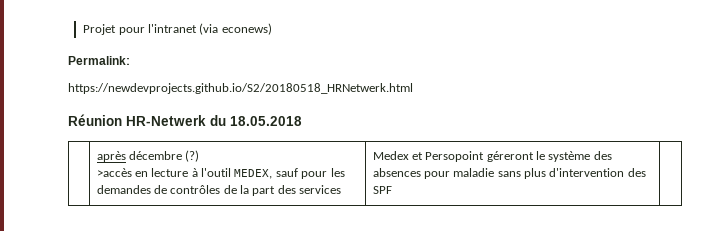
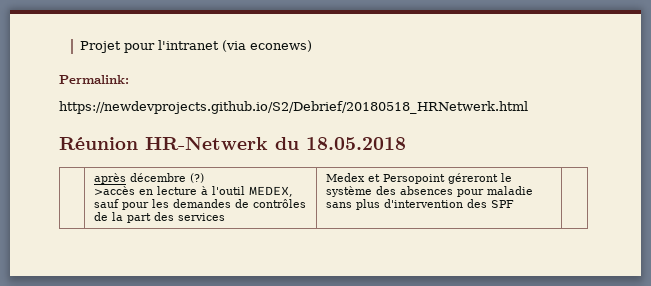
[68,83,413,94] https://newdevprojects.github.io/S2/20180518_HRNetwerk.html -> [59,101,528,114] https://newdevprojects.github.io/S2/Debrief/20180518_HRNetwerk.html

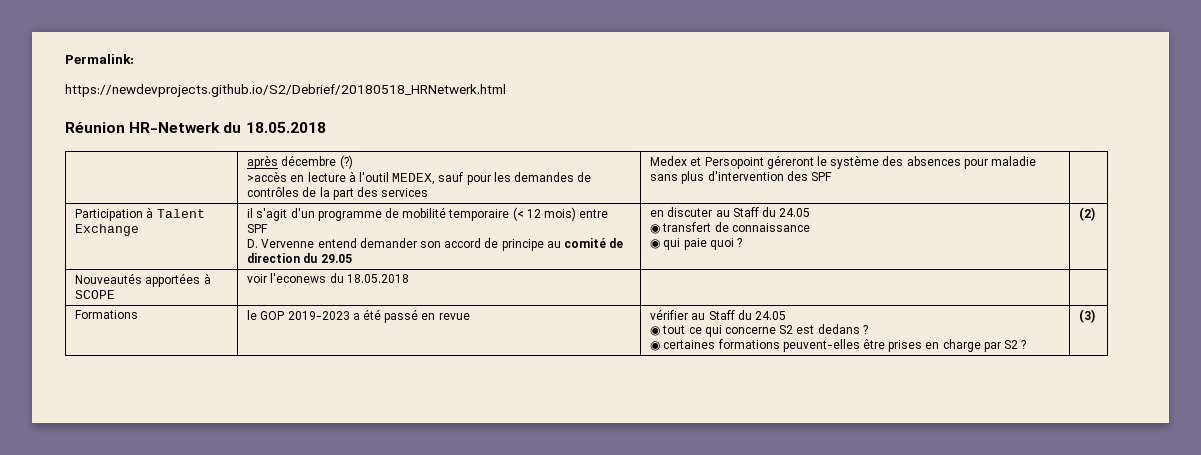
[79,40,312,53] Projet pour l'intranet (via econews) // -> (65, 59) none
(514, 204) none -> [75,207,205,221] [75,224,140,236] [247,207,609,221] [247,224,269,233] [247,238,624,251] [247,253,352,263] [650,207,811,217] [650,222,810,234] [650,238,743,250] [1079,207,1096,221] [75,273,211,287] [75,290,116,299] [247,273,409,283] [75,310,139,319] [247,309,470,323] [650,309,787,320] [650,324,868,337] [650,339,1027,352] [1079,309,1096,323] // Participation à Talent Exchange | il s'agit d'un programme de mobilité temporaire (< 12 mois) entre SPF // D. Vervenne entend demander son accord de principe au comité de direction du 29.05 | en discuter au Staff du 24.05 // ◉ transfert de connaissance // ◉ qui paie quoi ? | (2) // Nouveautés apportées à SCOPE | voir l'econews du 18.05.2018 | | // Formations | le GOP 2019-2023 a été passé en revue | vérifier au Staff du 24.05 // ◉ tout ce qui concerne S2 est dedans ? // ◉ certaines formations peuvent-elles être prises en charge par S2 ? | (3)

